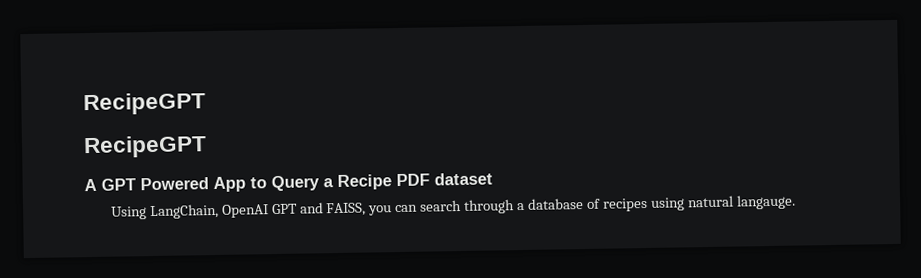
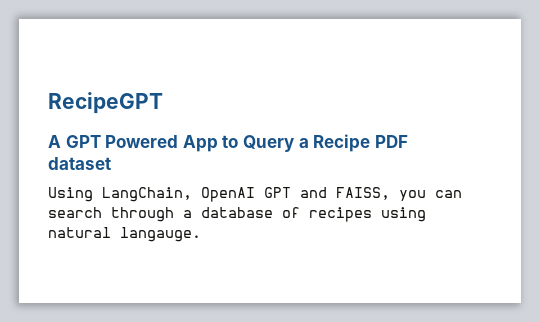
[83,92,206,116] [83,135,207,159] RecipeGPT // RecipeGPT -> [48,92,163,114] RecipeGPT

